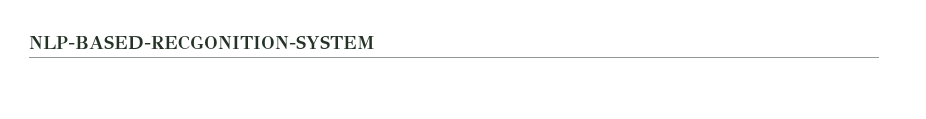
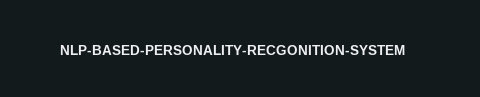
[29,35,375,50] NLP-BASED-RECGONITION-SYSTEM -> [60,45,405,55] NLP-BASED-PERSONALITY-RECGONITION-SYSTEM

